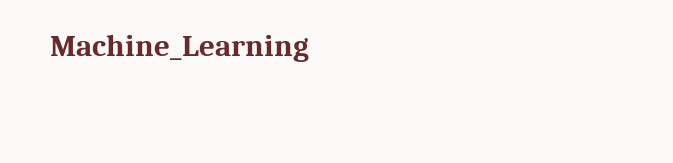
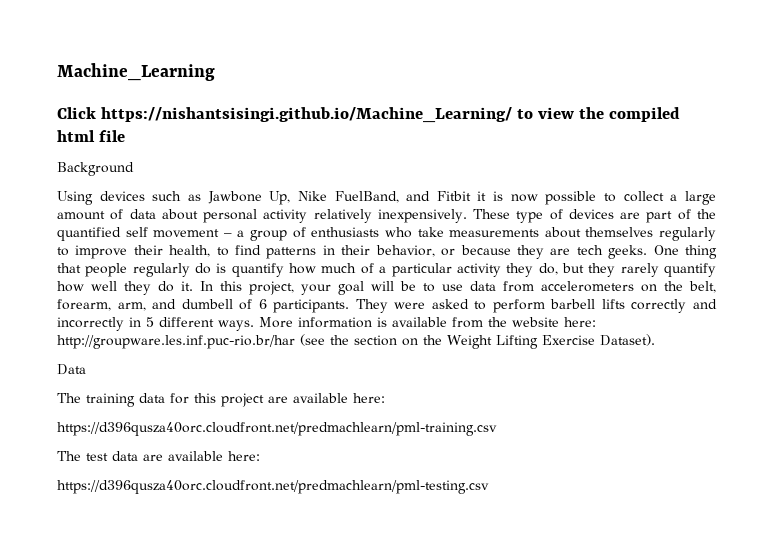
(309, 48) none -> [57,107,680,123] [57,130,125,142] [57,162,134,176] [57,191,716,205] [57,209,716,223] [57,227,717,241] [57,245,717,259] [57,263,717,277] [57,281,716,295] [57,299,717,313] [57,317,596,331] [57,334,655,349] [57,364,86,375] [57,393,385,407] [57,422,497,436] [57,451,260,461] [57,480,489,494] // Click https://nishantsisingi.github.io/Machine_Learning/ to view the compiled html file // Background // Using devices such as Jawbone Up, Nike FuelBand, and Fitbit it is now possible to collect a large amount of data about personal activity relatively inexpensively. These type of devices are part of the quantified self movement – a group of enthusiasts who take measurements about themselves regularly to improve their health, to find patterns in their behavior, or because they are tech geeks. One thing that people regularly do is quantify how much of a particular activity they do, but they rarely quantify how well they do it. In this project, your goal will be to use data from accelerometers on the belt, forearm, arm, and dumbell of 6 participants. They were asked to perform barbell lifts correctly and incorrectly in 5 different ways. More information is available from the website here: http://groupware.les.inf.puc-rio.br/har (see the section on the Weight Lifting Exercise Dataset). // Data // The training data for this project are available here: // https://d396qusza40orc.cloudfront.net/predmachlearn/pml-training.csv // The test data are available here: // https://d396qusza40orc.cloudfront.net/predmachlearn/pml-testing.csv

